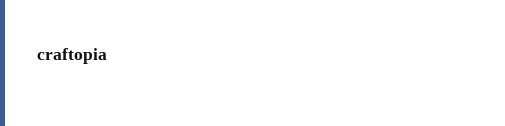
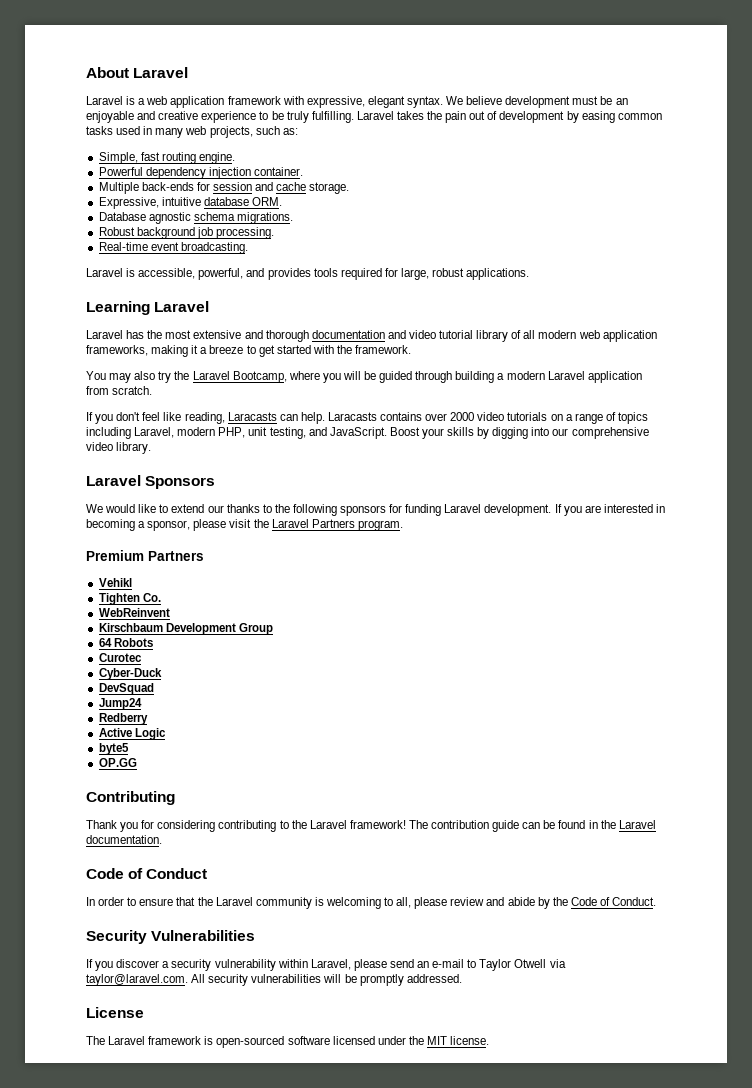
[37,48,107,64] craftopia -> [86,67,189,78] [86,96,628,108] [86,111,662,123] [86,126,298,138] [98,152,235,164] [98,167,303,179] [98,182,350,194] [98,197,282,209] [98,212,293,224] [98,227,274,239] [98,242,248,254] [86,268,530,280] [86,301,210,315] [86,330,657,342] [86,345,412,357] [86,371,642,383] [86,386,153,395] [86,412,648,424] [86,427,649,439] [86,442,152,454] [86,475,216,489] [86,504,665,516] [86,519,403,531] [86,550,204,561] [98,578,132,587] [98,593,161,605] [98,608,170,617] [98,623,273,635] [98,638,153,647] [98,653,142,662] [98,668,162,680] [98,683,154,695] [98,698,142,710] [98,713,148,725] [98,728,166,740] [98,743,129,755] [98,758,137,767] [86,791,175,805] [86,820,656,832] [86,835,162,844] [86,868,208,879] [86,897,657,909] [86,930,256,944] [86,959,566,971] [86,974,462,986] [86,1007,144,1018] [86,1036,490,1048] About Laravel // Laravel is a web application framework with expressive, elegant syntax. We believe development must be an enjoyable and creative experience to be truly fulfilling. Laravel takes the pain out of development by easing common tasks used in many web projects, such as: // Simple, fast routing engine. // Powerful dependency injection container. // Multiple back-ends for session and cache storage. // Expressive, intuitive database ORM. // Database agnostic schema migrations. // Robust background job processing. // Real-time event broadcasting. // Laravel is accessible, powerful, and provides tools required for large, robust applications. // Learning Laravel // Laravel has the most extensive and thorough documentation and video tutorial library of all modern web application frameworks, making it a breeze to get started with the framework. // You may also try the Laravel Bootcamp, where you will be guided through building a modern Laravel application from scratch. // If you don't feel like reading, Laracasts can help. Laracasts contains over 2000 video tutorials on a range of topics including Laravel, modern PHP, unit testing, and JavaScript. Boost your skills by digging into our comprehensive video library. // Laravel Sponsors // We would like to extend our thanks to the following sponsors for funding Laravel development. If you are interested in becoming a sponsor, please visit the Laravel Partners program. // Premium Partners // Vehikl // Tighten Co. // WebReinvent // Kirschbaum Development Group // 64 Robots // Curotec // Cyber-Duck // DevSquad // Jump24 // Redberry // Active Logic // byte5 // OP.GG // Contributing // Thank you for considering contributing to the Laravel framework! The contribution guide can be found in the Laravel documentation. // Code of Conduct // In order to ensure that the Laravel community is welcoming to all, please review and abide by the Code of Conduct. // Security Vulnerabilities // If you discover a security vulnerability within Laravel, please send an e-mail to Taylor Otwell via taylor@laravel.com. All security vulnerabilities will be promptly addressed. // License // The Laravel framework is open-sourced software licensed under the MIT license.

